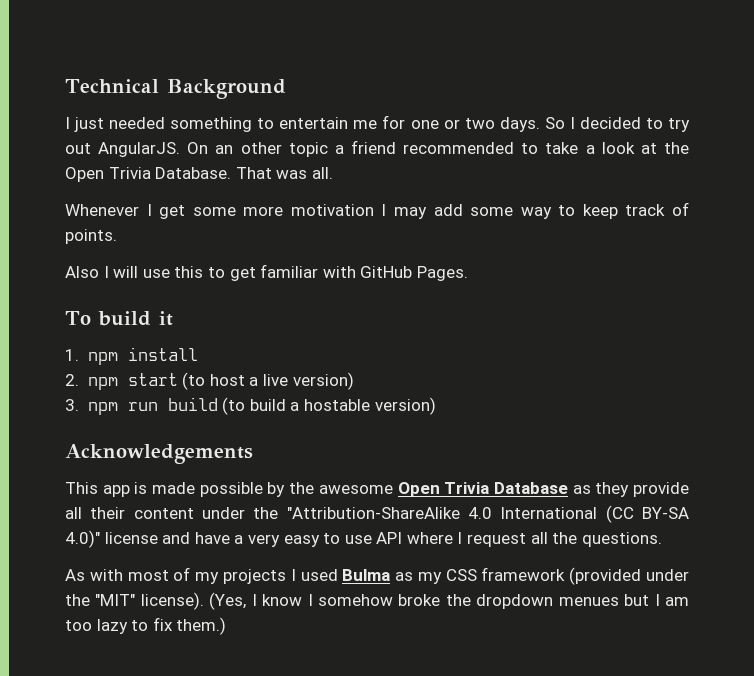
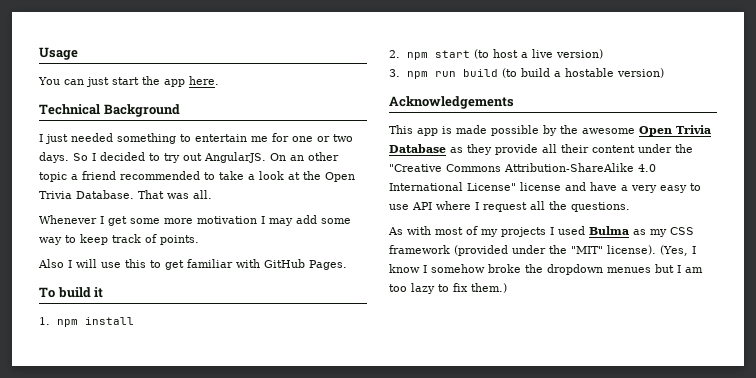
(65, 86) none -> [39,47,78,60] [38,76,219,87] Usage // You can just start the app here. //
[286,505,689,523] [65,530,100,548] "Attribution-ShareAlike 4.0 International (CC BY-SA 4.0)" -> [389,163,656,172] [389,182,516,191] "Creative Commons Attribution-ShareAlike 4.0 International License"

